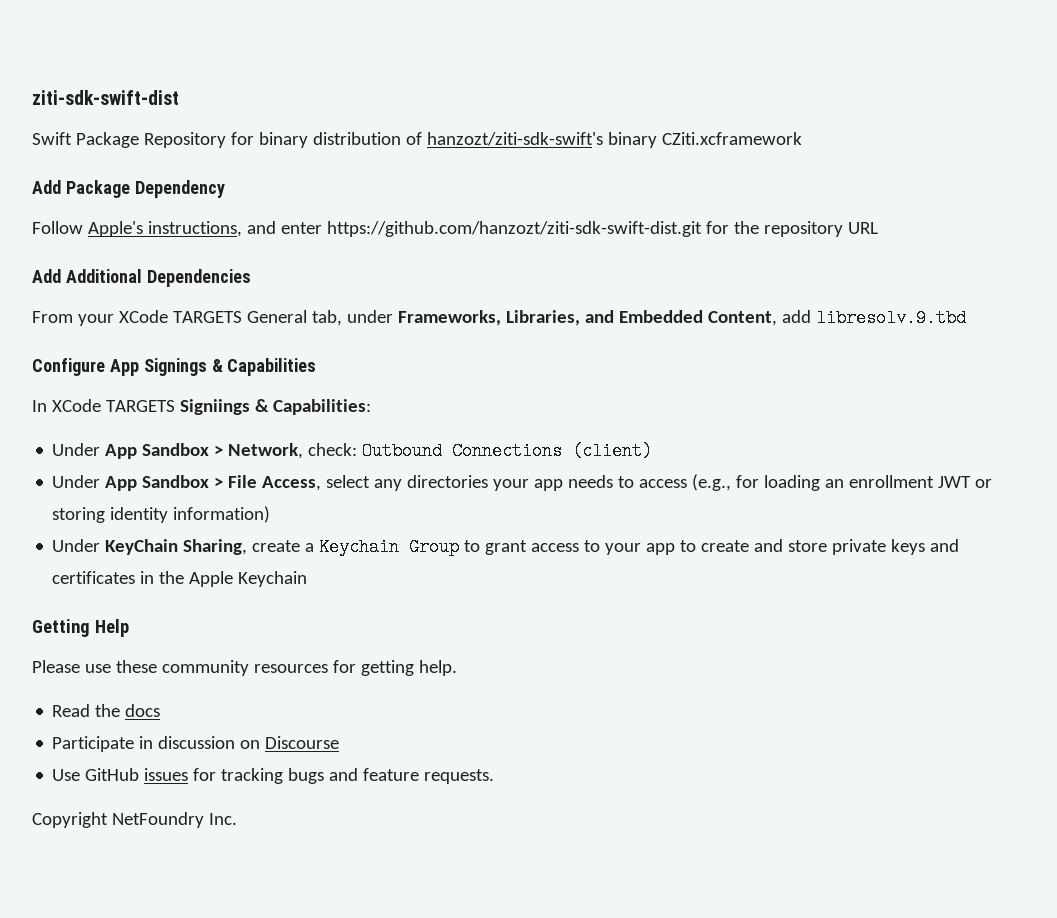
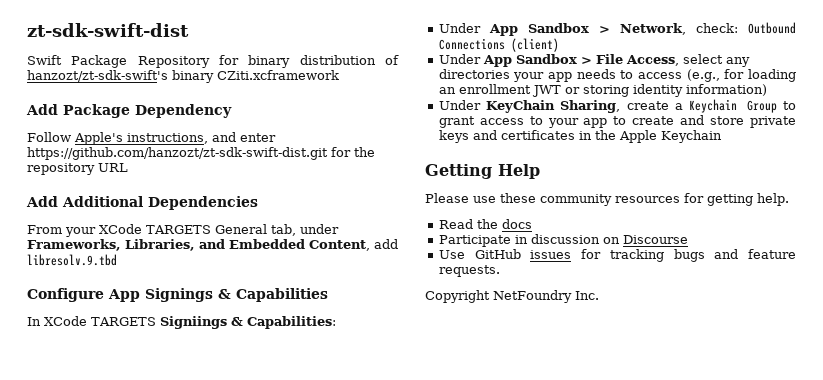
[32,90,179,105] ziti-sdk-swift-dist -> [27,23,189,37] zt-sdk-swift-dist
[426,132,603,146] hanzozt/ziti-sdk-swift's -> [27,70,168,82] hanzozt/zt-sdk-swift's
[326,221,702,237] https://github.com/hanzozt/ziti-sdk-swift-dist.git -> [27,147,328,160] https://github.com/hanzozt/zt-sdk-swift-dist.git

